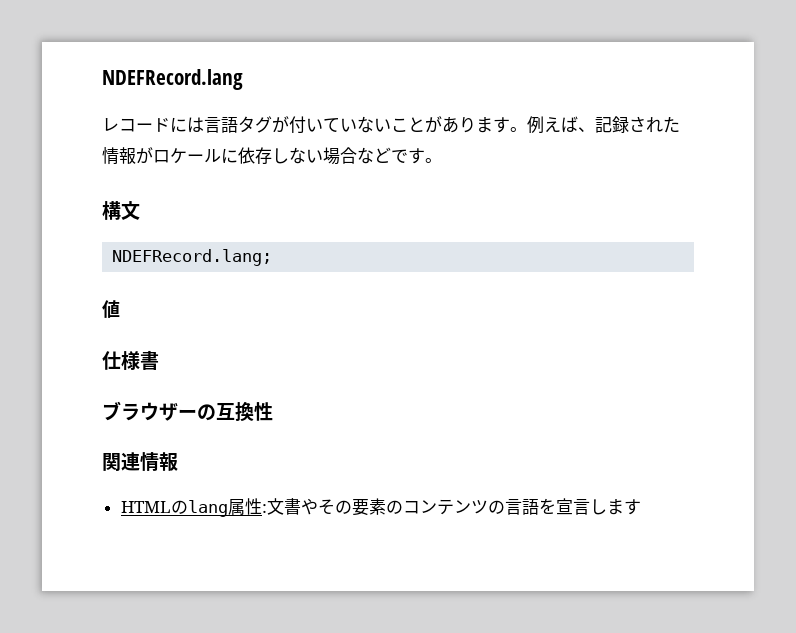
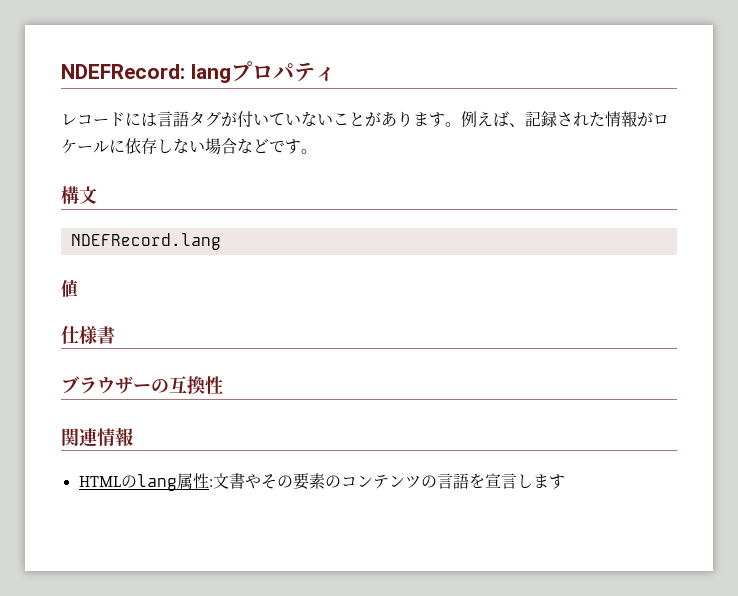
[102,69,243,90] NDEFRecord.lang -> [61,61,336,83] NDEFRecord: langプロパティ
[112,249,273,266] NDEFRecord.lang; -> [70,233,221,250] NDEFRecord.lang

